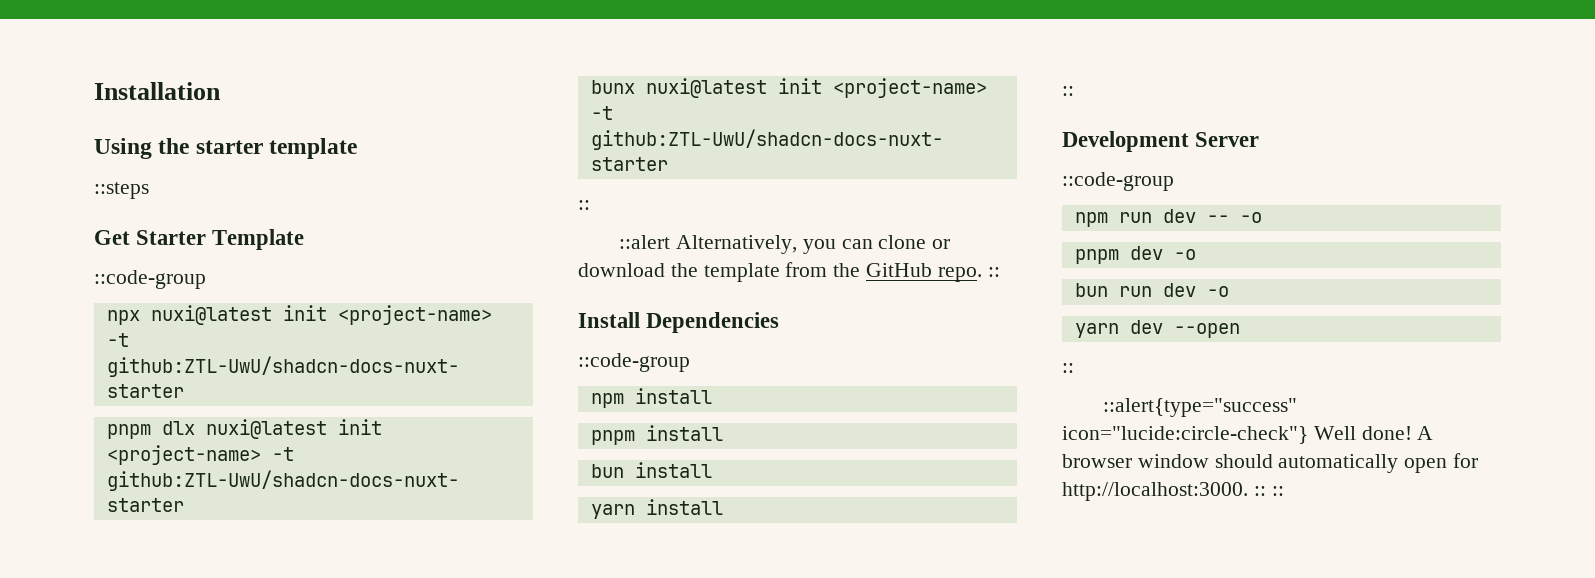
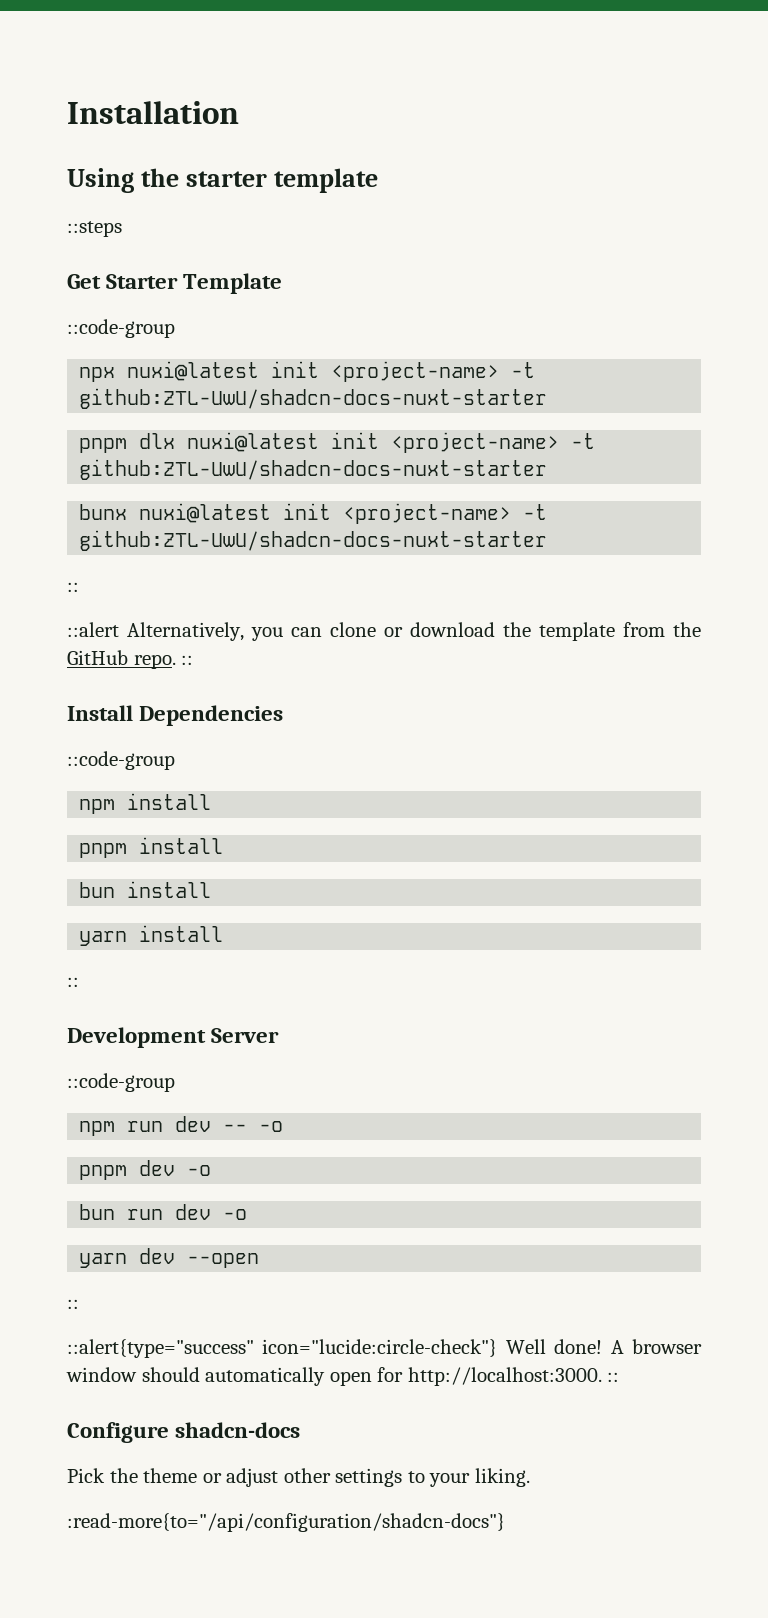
[1271,486,1284,496] :: -> [67,1422,301,1443] [67,1468,530,1487] [67,1513,505,1532] // Configure shadcn-docs // Pick the theme or adjust other settings to your liking. // :read-more{to="/api/configuration/shadcn-docs"}

